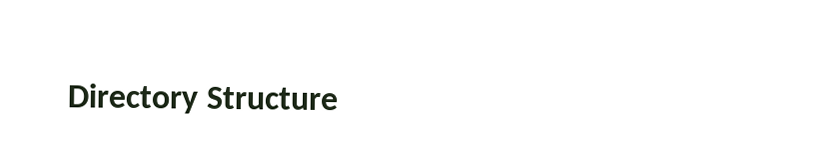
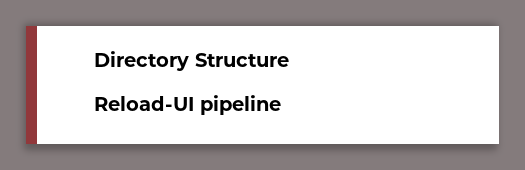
(339, 98) none -> [94,95,281,115] // Reload-UI pipeline

